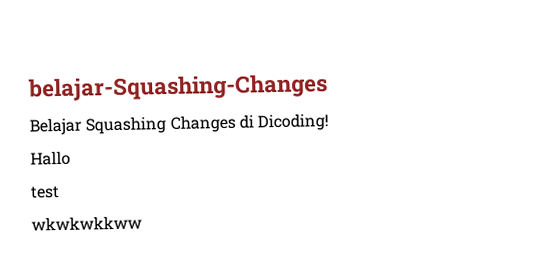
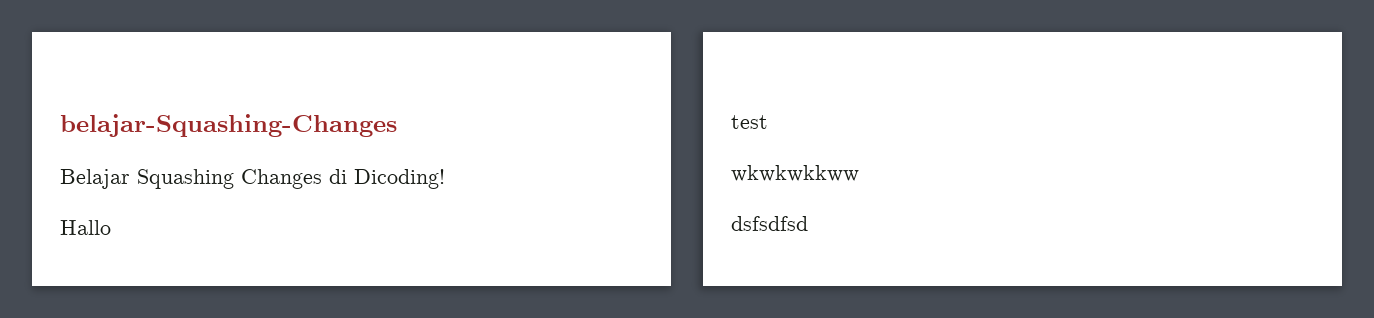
(142, 223) none -> [731,216,808,231] // dsfsdfsd

